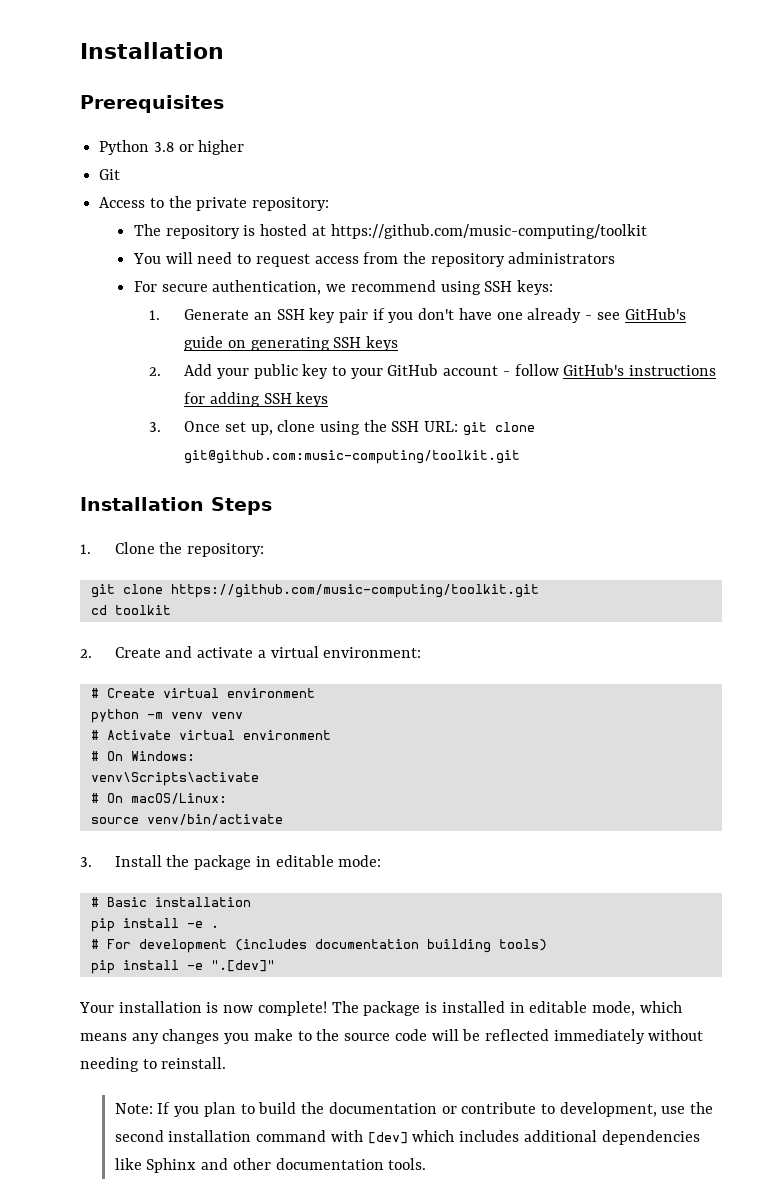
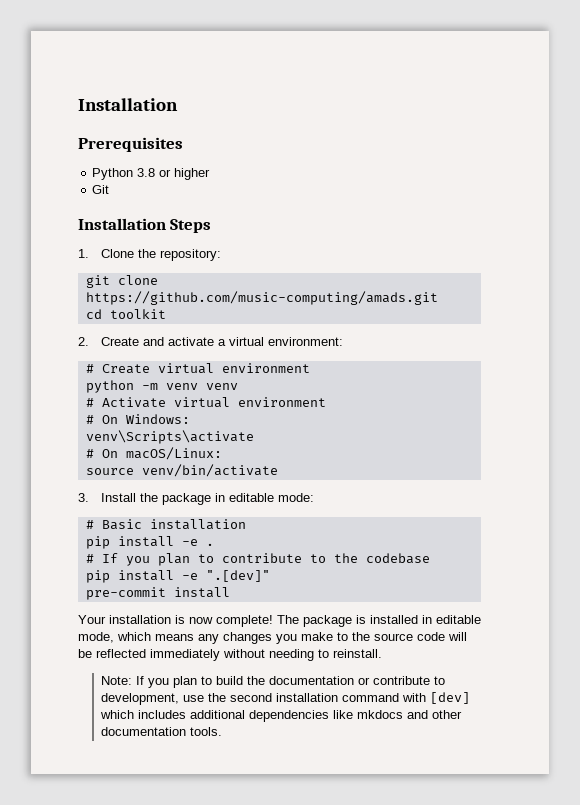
[99,196,330,211] [133,224,647,239] [132,252,616,267] [133,280,554,295] [149,308,686,323] [184,336,399,351] [149,364,717,379] [184,392,329,407] [149,420,535,436] [184,450,521,464] // Access to the private repository: // The repository is hosted at https://github.com/music-computing/toolkit // You will need to request access from the repository administrators // For secure authentication, we recommend using SSH keys: // 1. Generate an SSH key pair if you don't have one already - see GitHub's guide on generating SSH keys // 2. Add your public key to your GitHub account - follow GitHub's instructions for adding SSH keys // 3. Once set up, clone using the SSH URL: git clone git@github.com:music-computing/toolkit.git -> (110, 189) none
[170,584,539,598] https://github.com/music-computing/toolkit.git -> [85,291,438,305] https://github.com/music-computing/amads.git
[106,939,547,953] For development (includes documentation building tools) -> [101,553,430,566] If you plan to contribute to the codebase
(275, 966) none -> [85,587,230,600] // pre-commit install
[146,1158,197,1173] Sphinx -> [357,710,404,719] mkdocs

